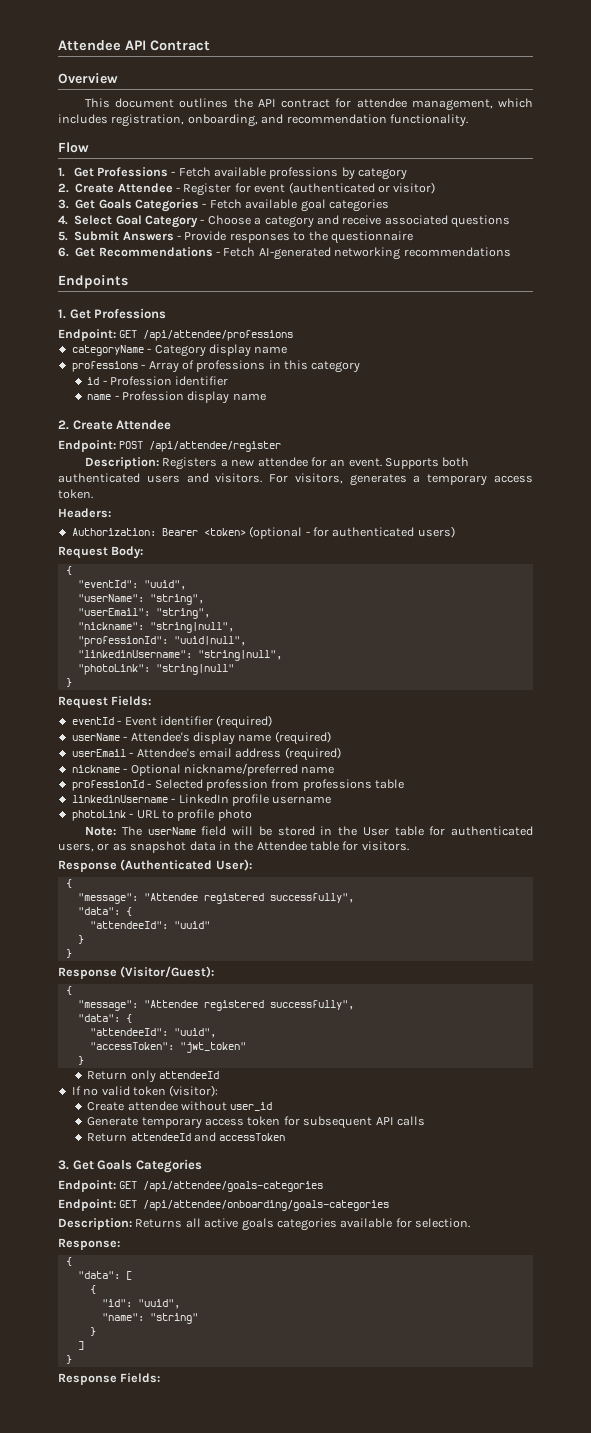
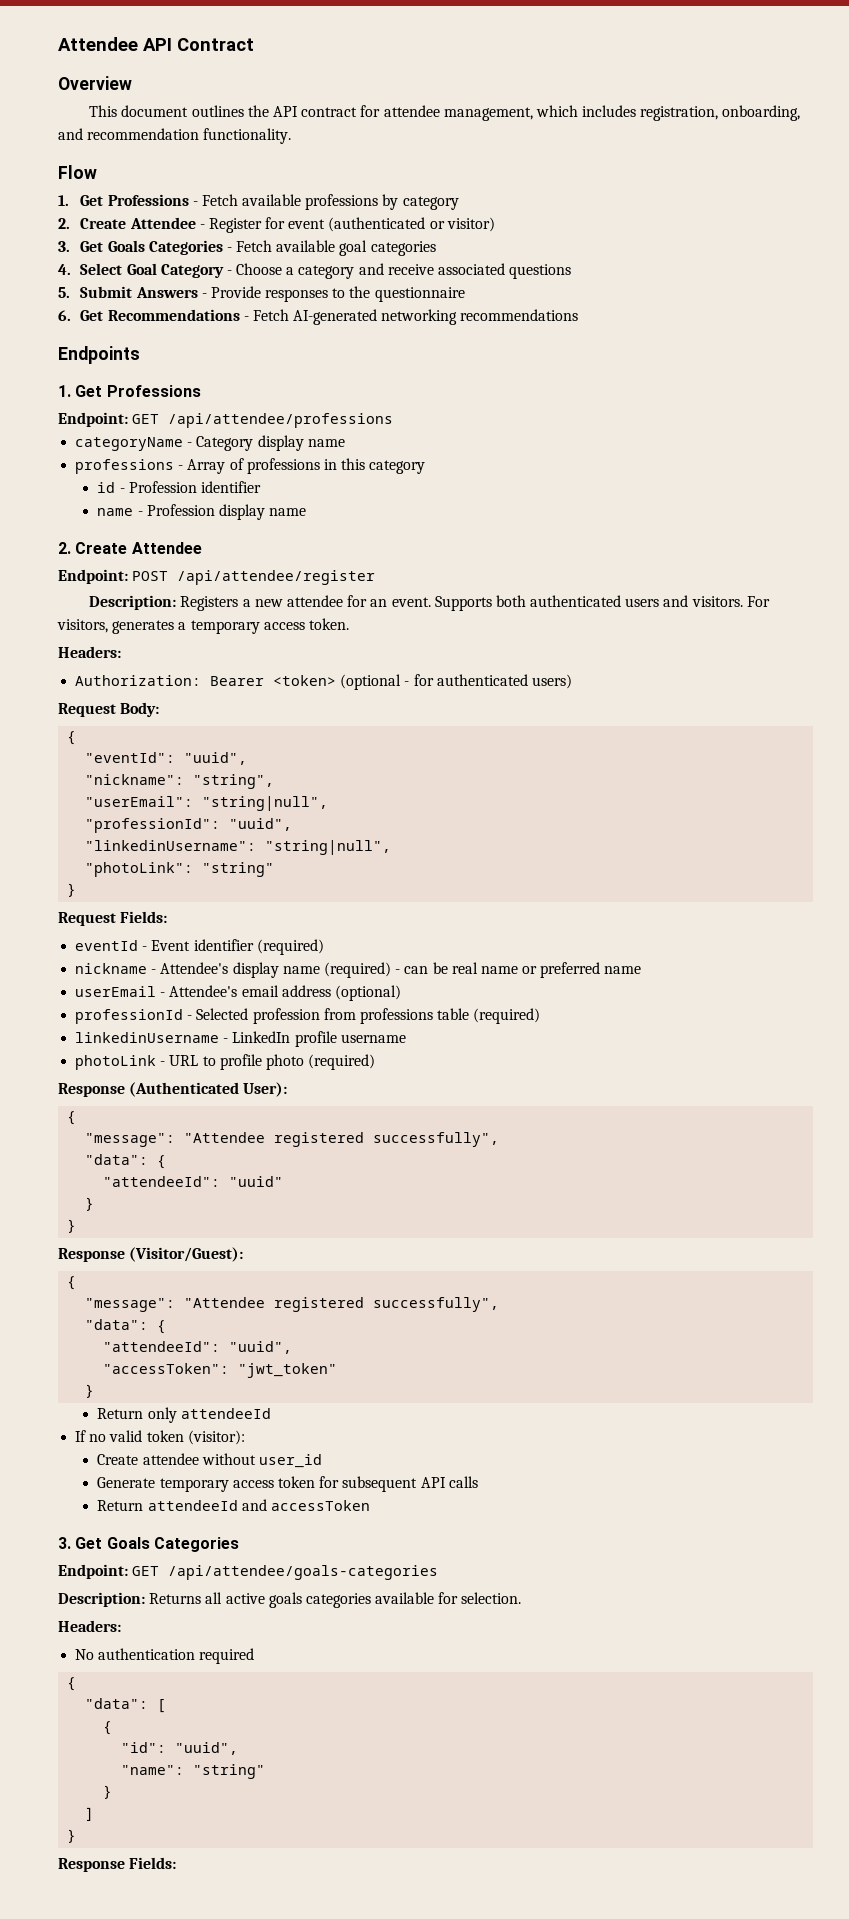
[77,594,144,602] "userName": -> [85,774,185,785] "nickname":
[155,608,210,619] [77,622,144,630] "string", // "nickname": -> (194, 801) none
[173,636,246,646] "uuid|null", -> [229,818,293,831] "uuid",
[155,664,234,675] "string|null" -> [202,862,275,877] "string"
[71,733,120,741] userName -> [75,963,148,974] nickname
(331, 738) none -> [395,962,642,978] - can be real name or preferred name
[284,747,341,761] [71,763,335,776] (required) // nickname - Optional nickname/preferred name -> [334,985,401,1001] (optional)
(404, 784) none -> [473,1008,541,1024] (required)
[85,826,533,836] [58,841,409,853] // Note: The userName field will be stored in the User table for authenticated users, or as snapshot data in the Attendee table for visitors. -> [308,1054,376,1070] (required)
[58,1199,390,1211] // Endpoint: GET /api/attendee/onboarding/goals-categories -> (439, 1572) none
[58,1238,120,1250] Response: -> [58,1620,121,1632] [75,1648,255,1664] Headers: // No authentication required

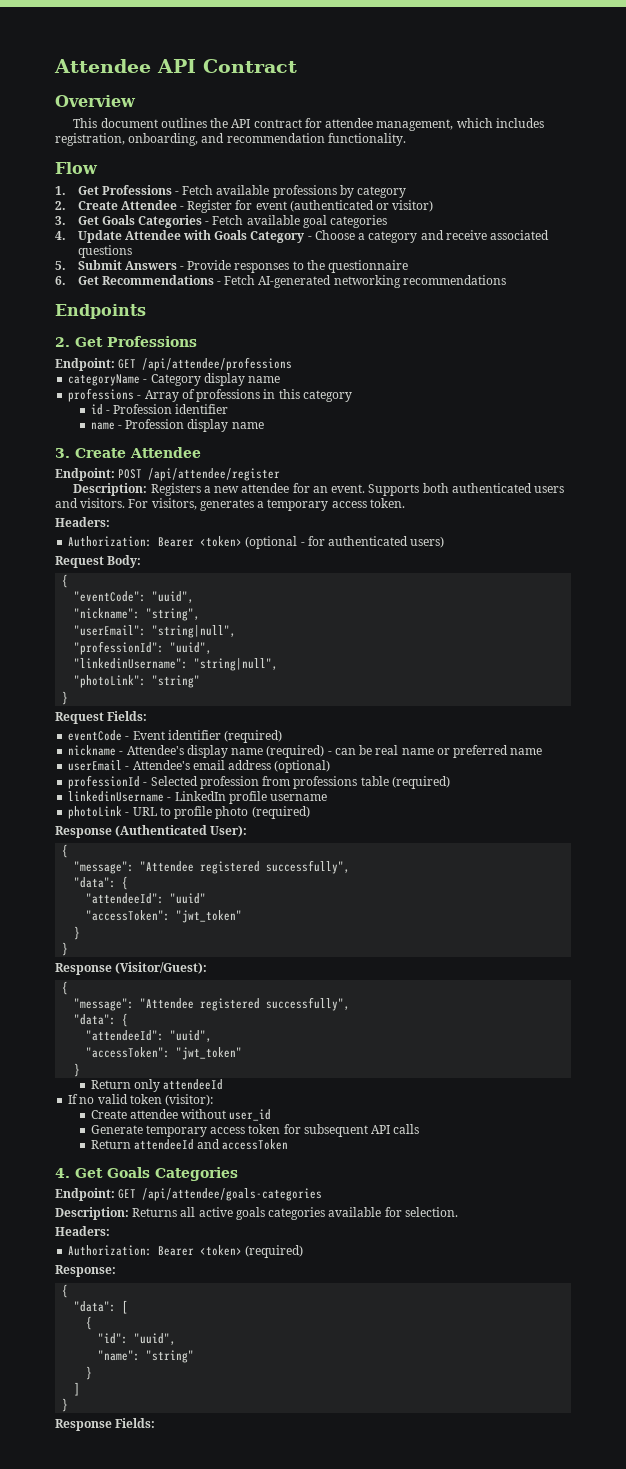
[80,263,157,275] Select Goal -> [77,230,248,243] Update Attendee with Goals
[58,385,71,397] 1. -> [55,337,70,347] 2.
[58,542,71,554] 2. -> [55,448,70,458] 3.
[85,752,176,763] "eventId": -> [74,591,147,602] "eventCode":
[75,940,139,951] eventId -> [68,730,123,741] eventCode
(284, 1181) none -> [86,910,243,923] // "accessToken": "jwt_token"
[58,1537,71,1549] 3. -> [55,1168,70,1178] 4.
[75,1648,255,1664] No authentication required -> [68,1245,304,1258] [55,1265,116,1277] Authorization: Bearer <token> (required) // Response:

